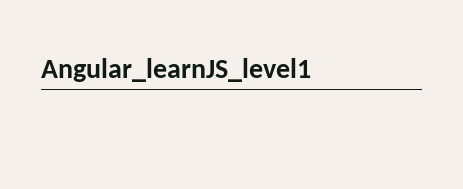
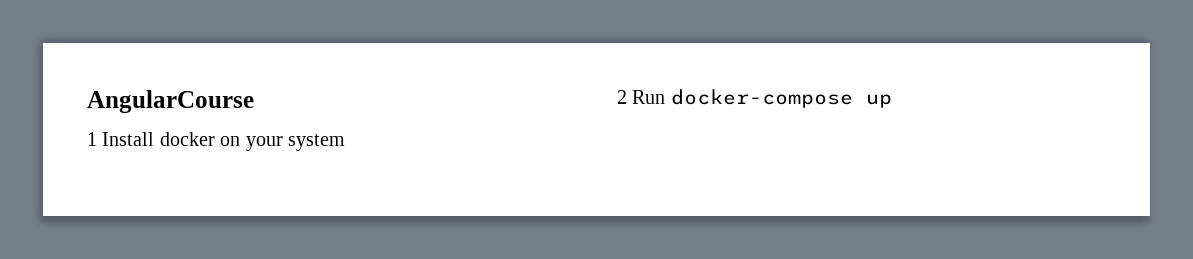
[41,58,311,82] Angular_learnJS_level1 -> [87,90,254,113] [87,132,345,151] [617,89,892,108] AngularCourse // 1 Install docker on your system // 2 Run docker-compose up

